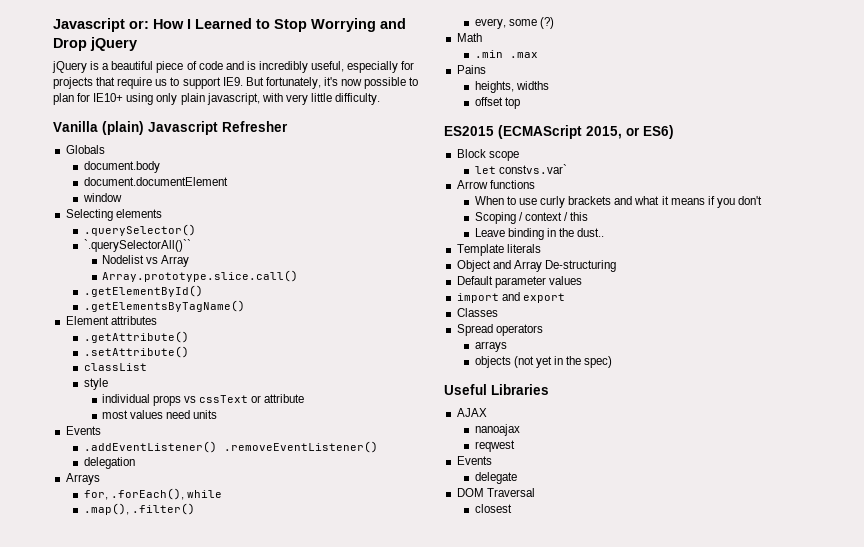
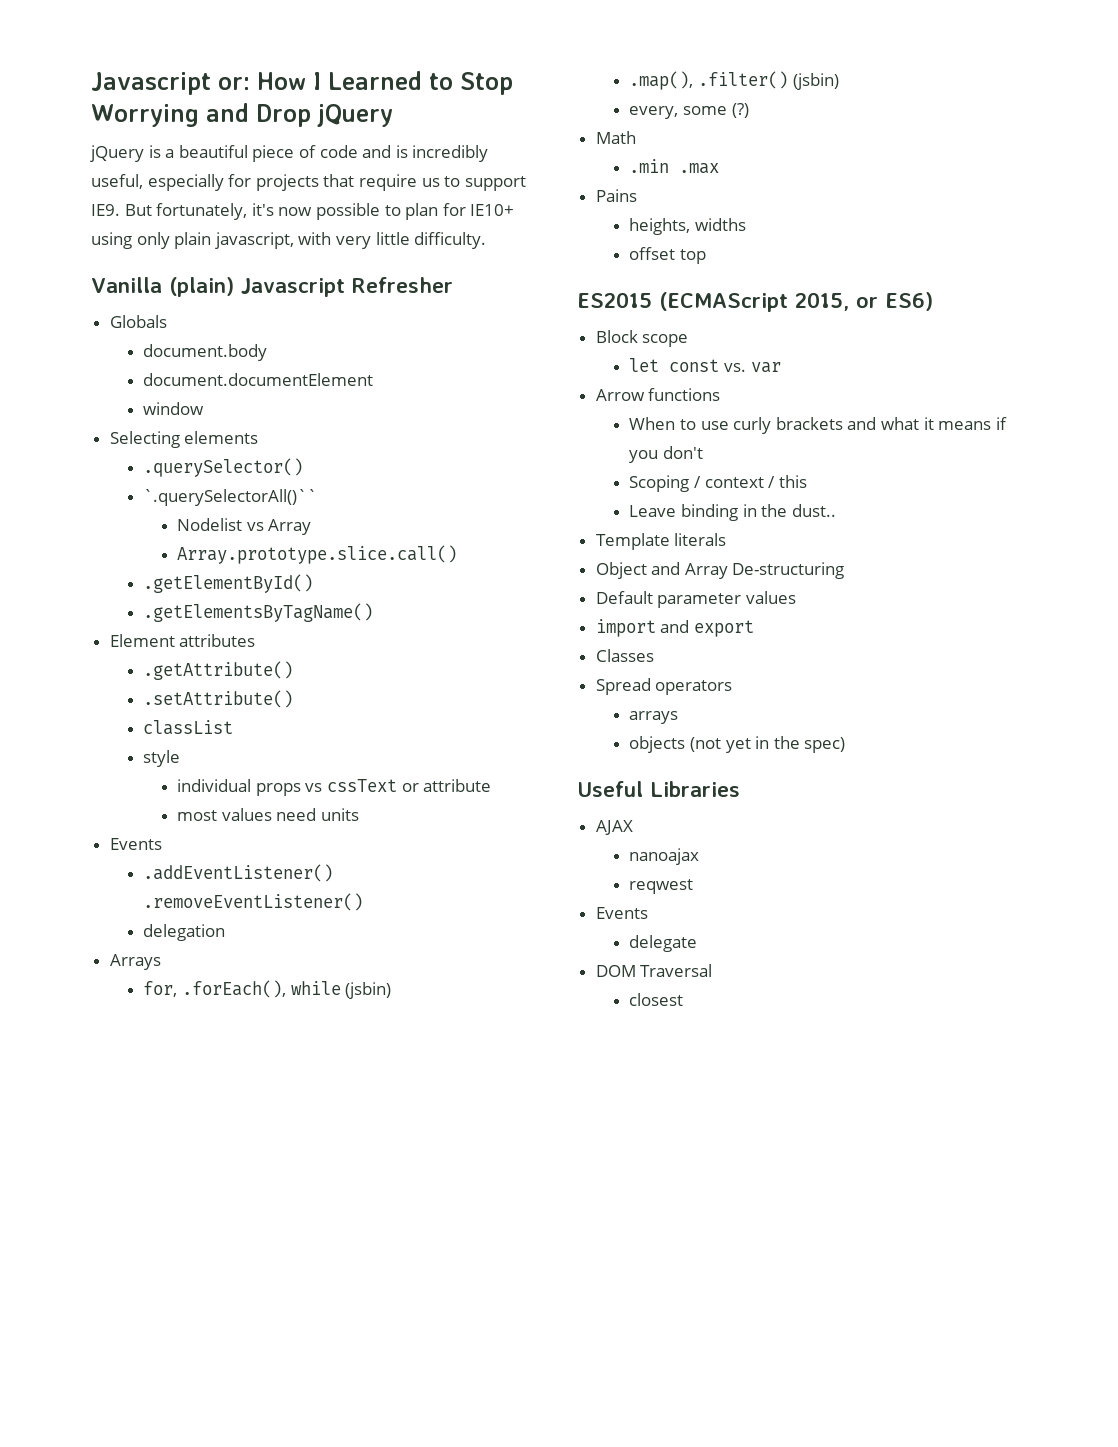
(222, 494) none -> [345,982,392,999] (jsbin)
(195, 509) none -> [792,73,839,90] (jsbin)
[498,164,567,174] constvs.var` -> [669,359,781,373] const vs. var

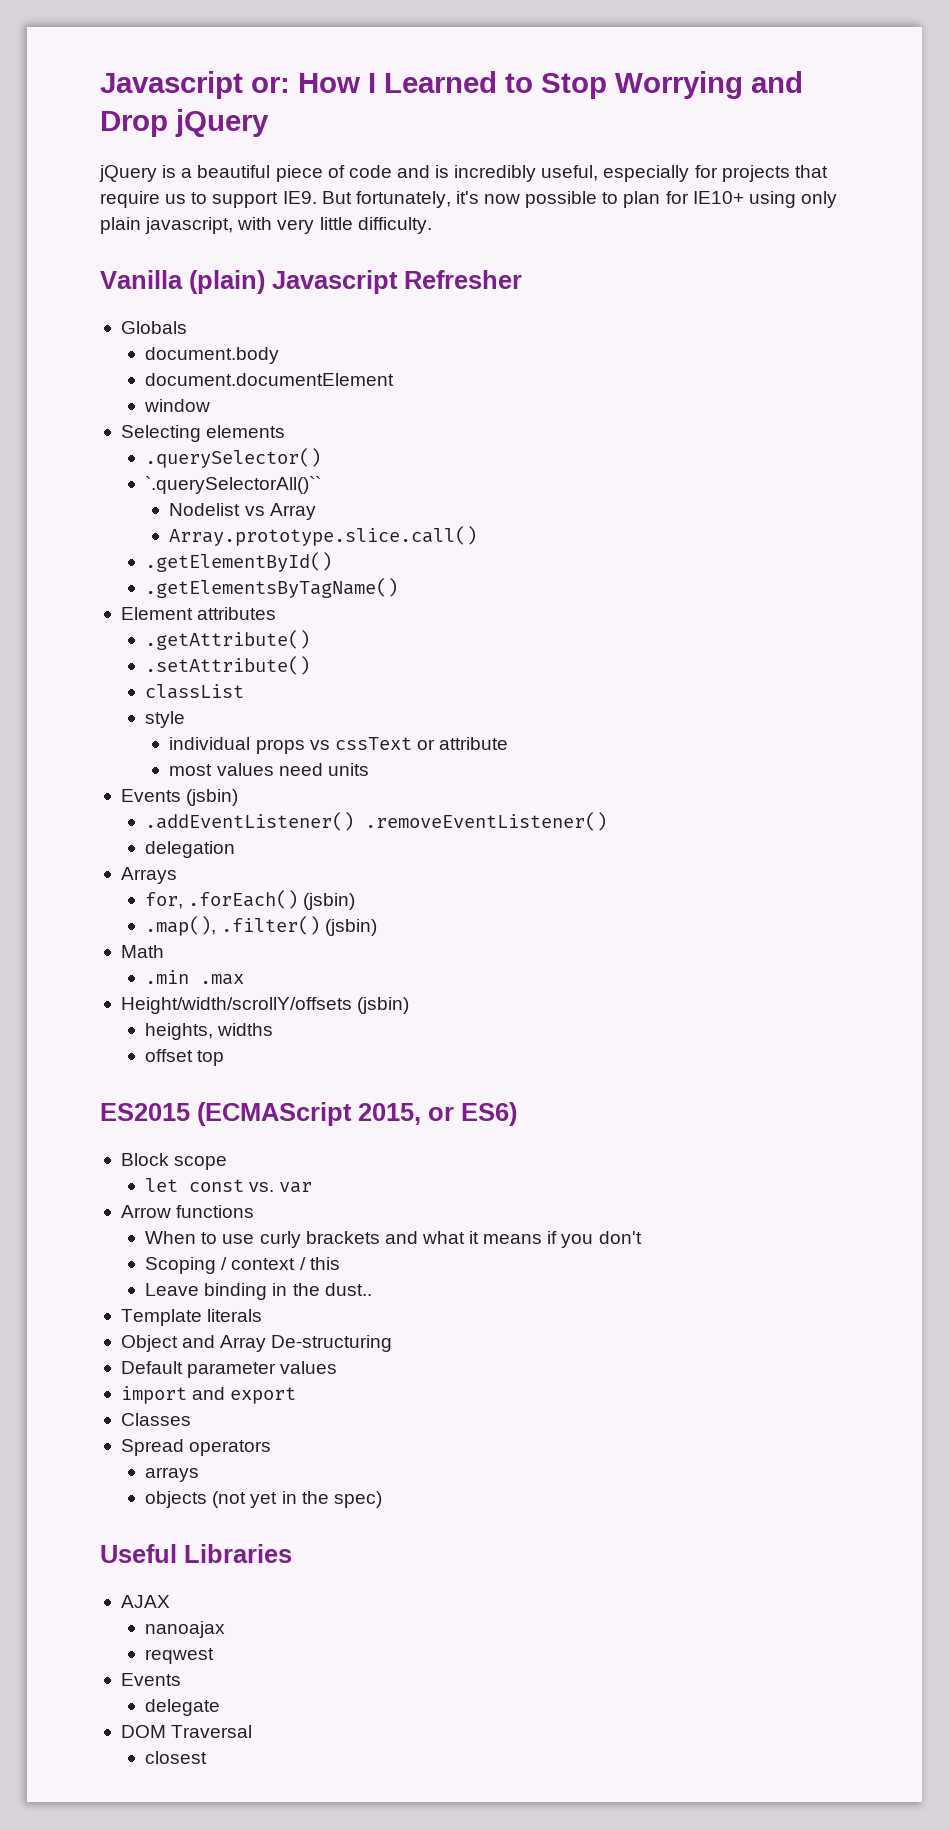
(162, 844) none -> [186,789,239,806] (jsbin)
[182,980,341,998] .forEach(), while -> [188,890,299,909] .forEach()
[629,103,749,119] // every, some (?) -> (378, 927) none
[595,189,637,202] Pains -> [120,997,410,1014] Height/width/scrollY/offsets (jsbin)

